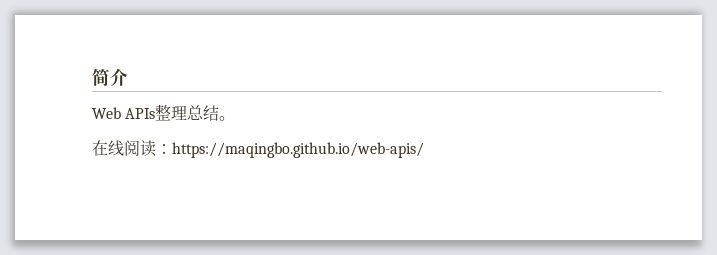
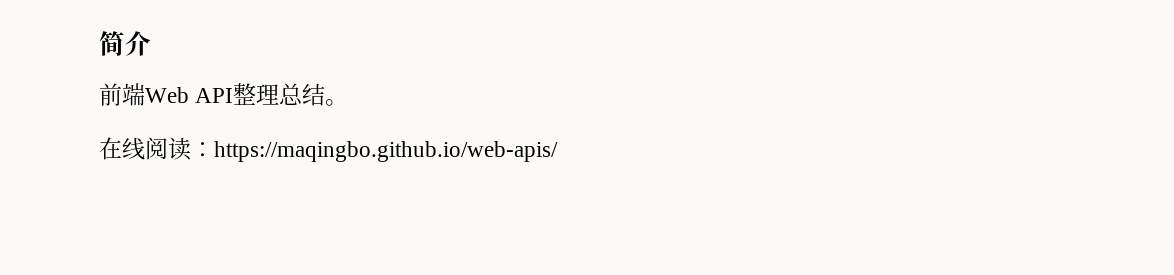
[92,107,156,119] Web APIs -> [99,83,234,106] 前端Web API

